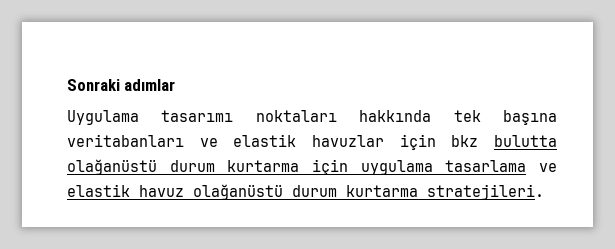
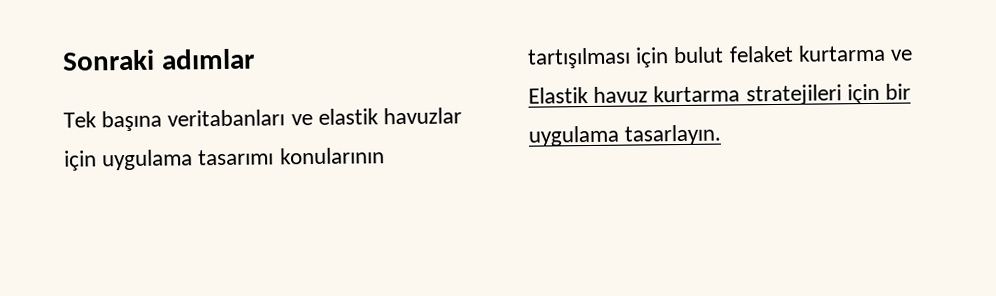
[67,110,481,125] Uygulama tasarımı noktaları hakkında tek -> [63,111,97,128] Tek
[451,135,557,147] [67,159,557,175] [67,184,544,200] bkz bulutta olağanüstü durum kurtarma için uygulama tasarlama ve elastik havuz olağanüstü durum kurtarma stratejileri. -> [102,147,385,171] [527,44,914,69] [528,83,912,106] [528,124,722,147] uygulama tasarımı konularının tartışılması için bulut felaket kurtarma ve Elastik havuz kurtarma stratejileri için bir uygulama tasarlayın.

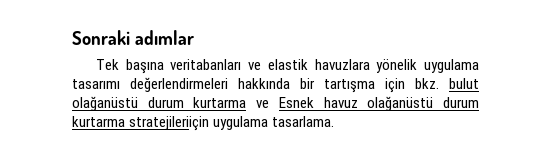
[383,107,463,125] [64,147,385,171] [527,44,914,69] [528,83,912,106] [528,124,722,147] havuzlar için uygulama tasarımı konularının tartışılması için bulut felaket kurtarma ve Elastik havuz kurtarma stratejileri için bir uygulama tasarlayın. -> [314,59,479,73] [72,77,479,93] [72,96,480,111] [72,116,335,131] havuzlara yönelik uygulama tasarımı değerlendirmeleri hakkında bir tartışma için bkz. bulut olağanüstü durum kurtarma ve Esnek havuz olağanüstü durum kurtarma stratejileriiçin uygulama tasarlama.

